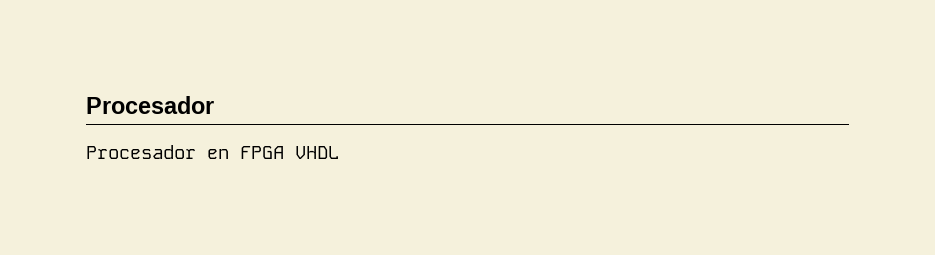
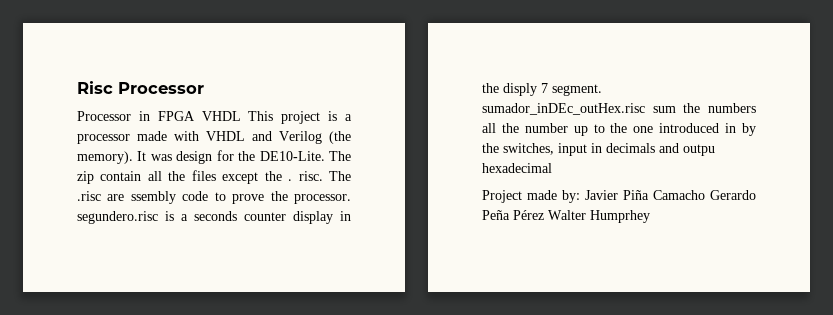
[86,96,214,114] [86,145,339,159] Procesador // Procesador en FPGA VHDL -> [77,81,204,94] [77,111,352,124] [77,131,351,144] [77,150,351,164] [77,170,352,184] [77,191,351,204] [77,211,351,224] [482,83,602,96] [482,103,756,115] [482,123,756,136] [482,143,715,156] [482,163,552,173] [482,190,756,203] [482,210,650,223] Risc Processor // Processor in FPGA VHDL This project is a processor made with VHDL and Verilog (the memory). It was design for the DE10-Lite. The zip contain all the files except the . risc. The .risc are ssembly code to prove the processor. segundero.risc is a seconds counter display in the disply 7 segment. sumador_inDEc_outHex.risc sum the numbers all the number up to the one introduced in by the switches, input in decimals and outpu hexadecimal // Project made by: Javier Piña Camacho Gerardo Peña Pérez Walter Humprhey

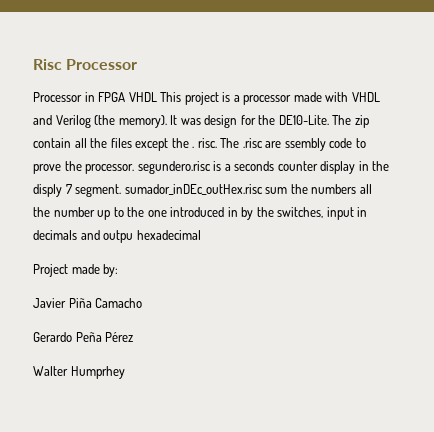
(580, 196) none -> (119, 270) //
(705, 195) none -> (143, 303) //
(544, 215) none -> (135, 337) //

